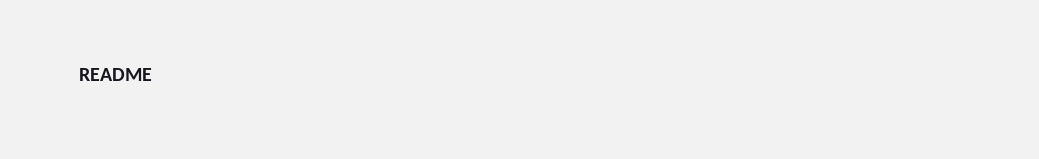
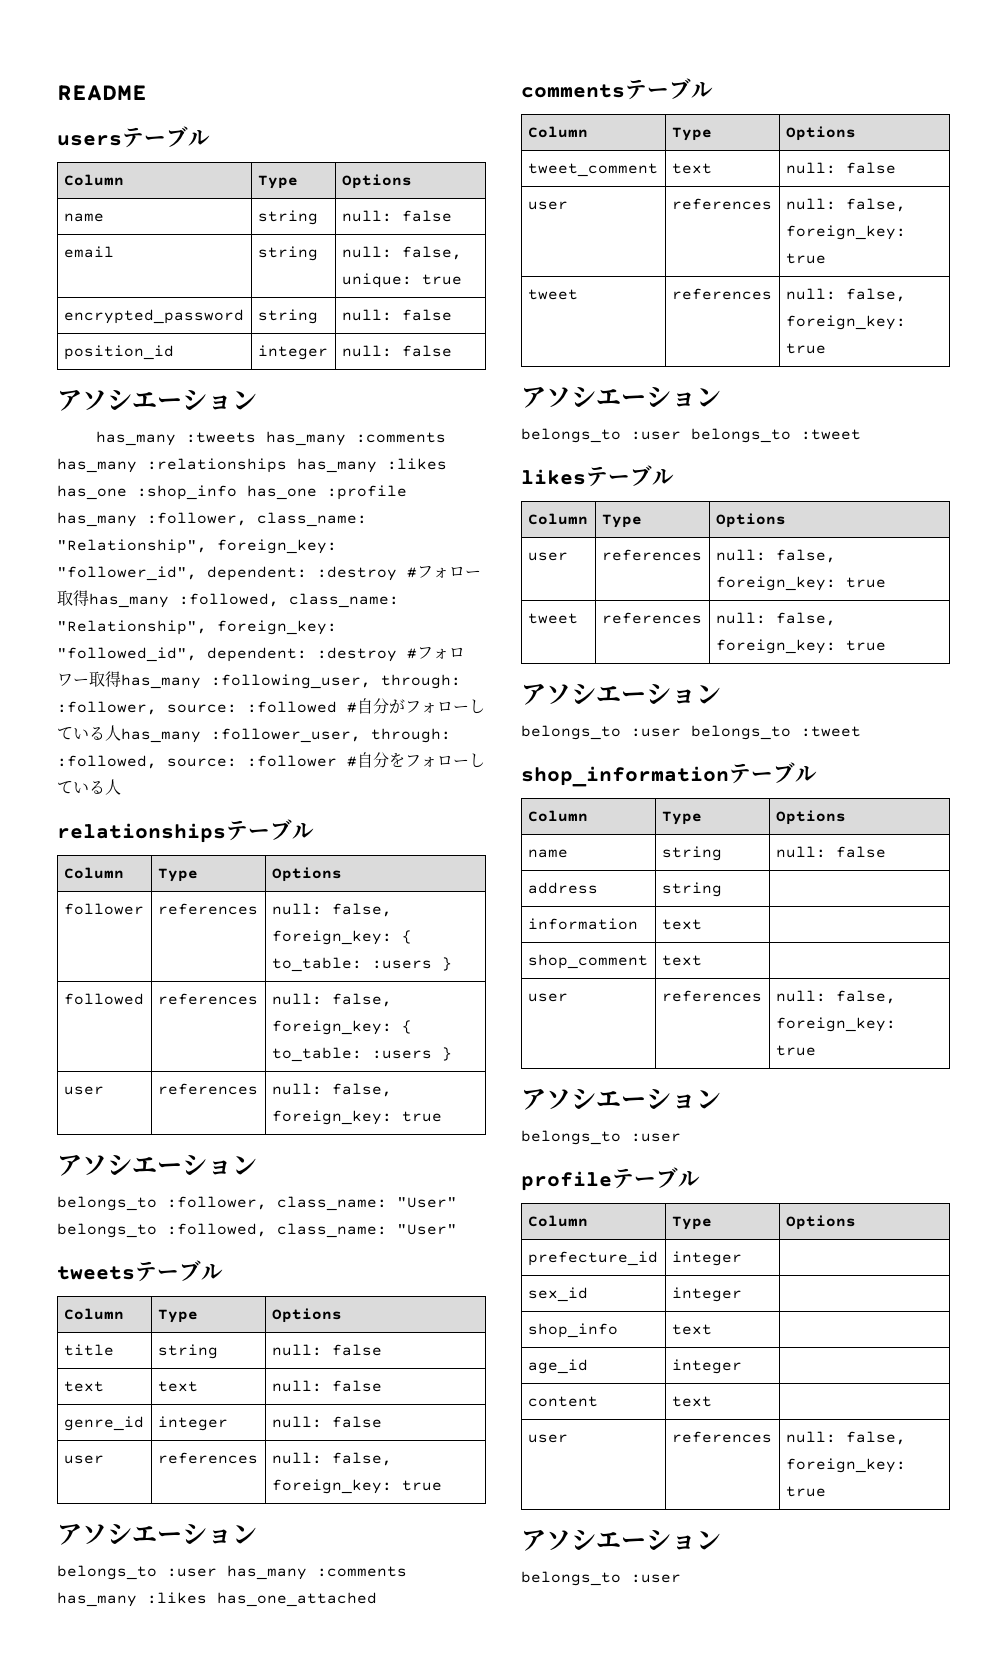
(152, 74) none -> [57,126,210,148] [63,174,124,186] [257,175,298,189] [341,174,412,189] [63,213,104,222] [257,210,318,225] [341,210,452,222] [63,246,114,258] [257,246,318,261] [341,246,462,260] [341,273,462,288] [63,309,244,324] [257,309,318,324] [341,309,452,321] [63,345,174,360] [257,345,328,360] [341,345,452,357] [57,390,257,411] [96,431,447,446] [57,458,447,473] [57,485,407,500] [57,512,367,527] [57,539,337,554] [57,565,481,581] [57,590,399,608] [57,620,337,635] [57,646,465,662] [57,671,461,689] [57,698,485,715] [57,725,451,743] [57,752,485,769] [57,779,121,795] [57,819,314,843] [63,867,124,879] [157,868,198,882] [271,867,342,882] [63,903,144,915] [157,903,258,915] [271,903,392,917] [271,930,412,945] [271,957,452,972] [63,993,144,1005] [157,993,258,1005] [271,993,392,1007] [271,1020,412,1035] [271,1047,452,1062] [63,1086,104,1095] [157,1083,258,1095] [271,1083,392,1097] [271,1110,442,1125] [57,1155,257,1176] [57,1196,457,1211] [57,1223,457,1238] [57,1260,223,1282] [63,1308,124,1320] [157,1309,198,1323] [271,1308,342,1323] [63,1344,114,1356] [157,1344,218,1359] [271,1344,382,1356] [63,1381,104,1392] [157,1381,198,1392] [271,1380,382,1392] [63,1416,144,1431] [157,1416,228,1431] [271,1416,382,1428] [63,1455,104,1464] [157,1452,258,1464] [271,1452,392,1466] [271,1479,442,1494] [57,1524,257,1545] [57,1565,407,1580] [57,1592,377,1607] [521,78,713,100] [527,126,588,138] [671,127,712,141] [785,126,856,141] [527,163,658,177] [671,163,712,174] [785,162,896,174] [527,201,568,210] [671,198,772,210] [785,198,906,212] [785,225,906,240] [785,253,826,264] [527,289,578,300] [671,288,772,300] [785,288,906,302] [785,315,906,330] [785,343,826,354] [521,387,721,408] [521,428,861,443] [521,465,674,487] [527,513,588,525] [601,514,642,528] [715,513,786,528] [527,552,568,561] [601,549,702,561] [715,549,836,563] [715,576,886,591] [527,613,578,624] [601,612,702,624] [715,612,836,626] [715,639,886,654] [521,684,721,705] [521,725,861,740] [521,762,817,787] [527,810,588,822] [661,811,702,825] [775,810,846,825] [527,849,568,858] [661,846,722,861] [775,846,886,858] [527,882,598,894] [661,882,722,897] [527,918,638,930] [661,919,702,930] [527,954,648,969] [661,955,702,966] [527,993,568,1002] [661,990,762,1002] [775,990,896,1004] [775,1017,896,1032] [775,1045,816,1056] [521,1089,721,1110] [521,1130,681,1145] [521,1167,700,1191] [527,1215,588,1227] [671,1216,712,1230] [785,1215,856,1230] [527,1251,658,1266] [671,1251,742,1266] [527,1287,588,1302] [671,1287,742,1302] [527,1323,618,1338] [671,1324,712,1335] [527,1359,588,1374] [671,1359,742,1374] [527,1396,598,1407] [671,1396,712,1407] [527,1434,568,1443] [671,1431,772,1443] [785,1431,906,1445] [785,1458,906,1473] [785,1486,826,1497] [521,1530,721,1551] [521,1571,681,1586] // usersテーブル // Column | Type | Options // name | string | null: false // email | string | null: false, unique: true // encrypted_password | string | null: false // position_id | integer | null: false // アソシエーション // has_many :tweets has_many :comments has_many :relationships has_many :likes has_one :shop_info has_one :profile has_many :follower, class_name: "Relationship", foreign_key: "follower_id", dependent: :destroy #フォロー取得has_many :followed, class_name: "Relationship", foreign_key: "followed_id", dependent: :destroy #フォロワー取得has_many :following_user, through: :follower, source: :followed #自分がフォローしている人has_many :follower_user, through: :followed, source: :follower #自分をフォローしている人 // relationshipsテーブル // Column | Type | Options // follower | references | null: false, foreign_key: { to_table: :users } // followed | references | null: false, foreign_key: { to_table: :users } // user | references | null: false, foreign_key: true // アソシエーション // belongs_to :follower, class_name: "User" belongs_to :followed, class_name: "User" // tweetsテーブル // Column | Type | Options // title | string | null: false // text | text | null: false // genre_id | integer | null: false // user | references | null: false, foreign_key: true // アソシエーション // belongs_to :user has_many :comments has_many :likes has_one_attached // commentsテーブル // Column | Type | Options // tweet_comment | text | null: false // user | references | null: false, foreign_key: true // tweet | references | null: false, foreign_key: true // アソシエーション // belongs_to :user belongs_to :tweet // likesテーブル // Column | Type | Options // user | references | null: false, foreign_key: true // tweet | references | null: false, foreign_key: true // アソシエーション // belongs_to :user belongs_to :tweet // shop_informationテーブル // Column | Type | Options // name | string | null: false // address | string | // information | text | // shop_comment | text | // user | references | null: false, foreign_key: true // アソシエーション // belongs_to :user // profileテーブル // Column | Type | Options // prefecture_id | integer | // sex_id | integer | // shop_info | text | // age_id | integer | // content | text | // user | references | null: false, foreign_key: true // アソシエーション // belongs_to :user

